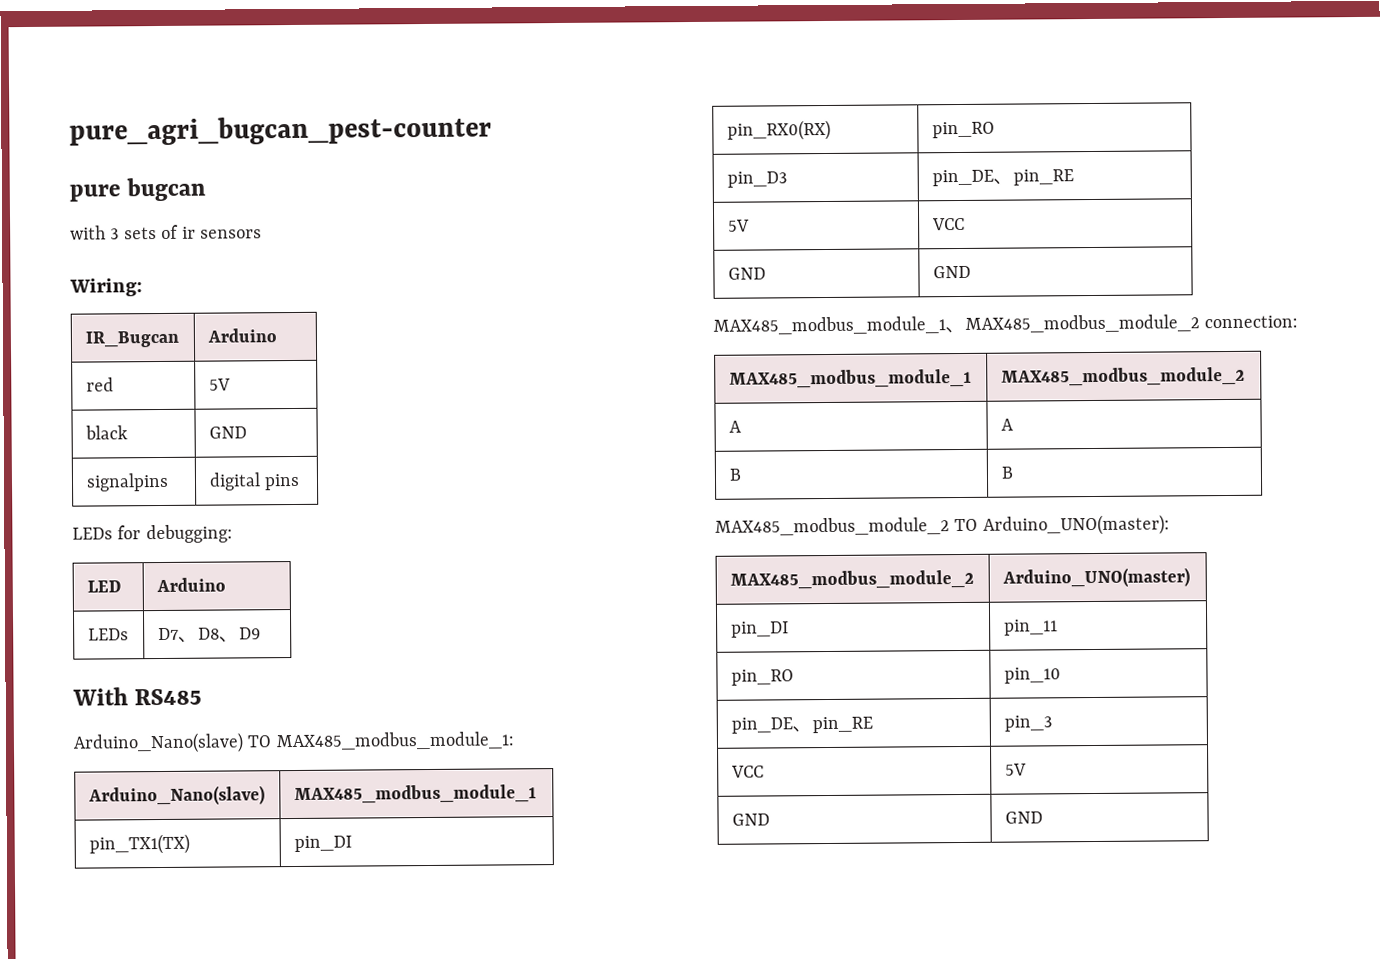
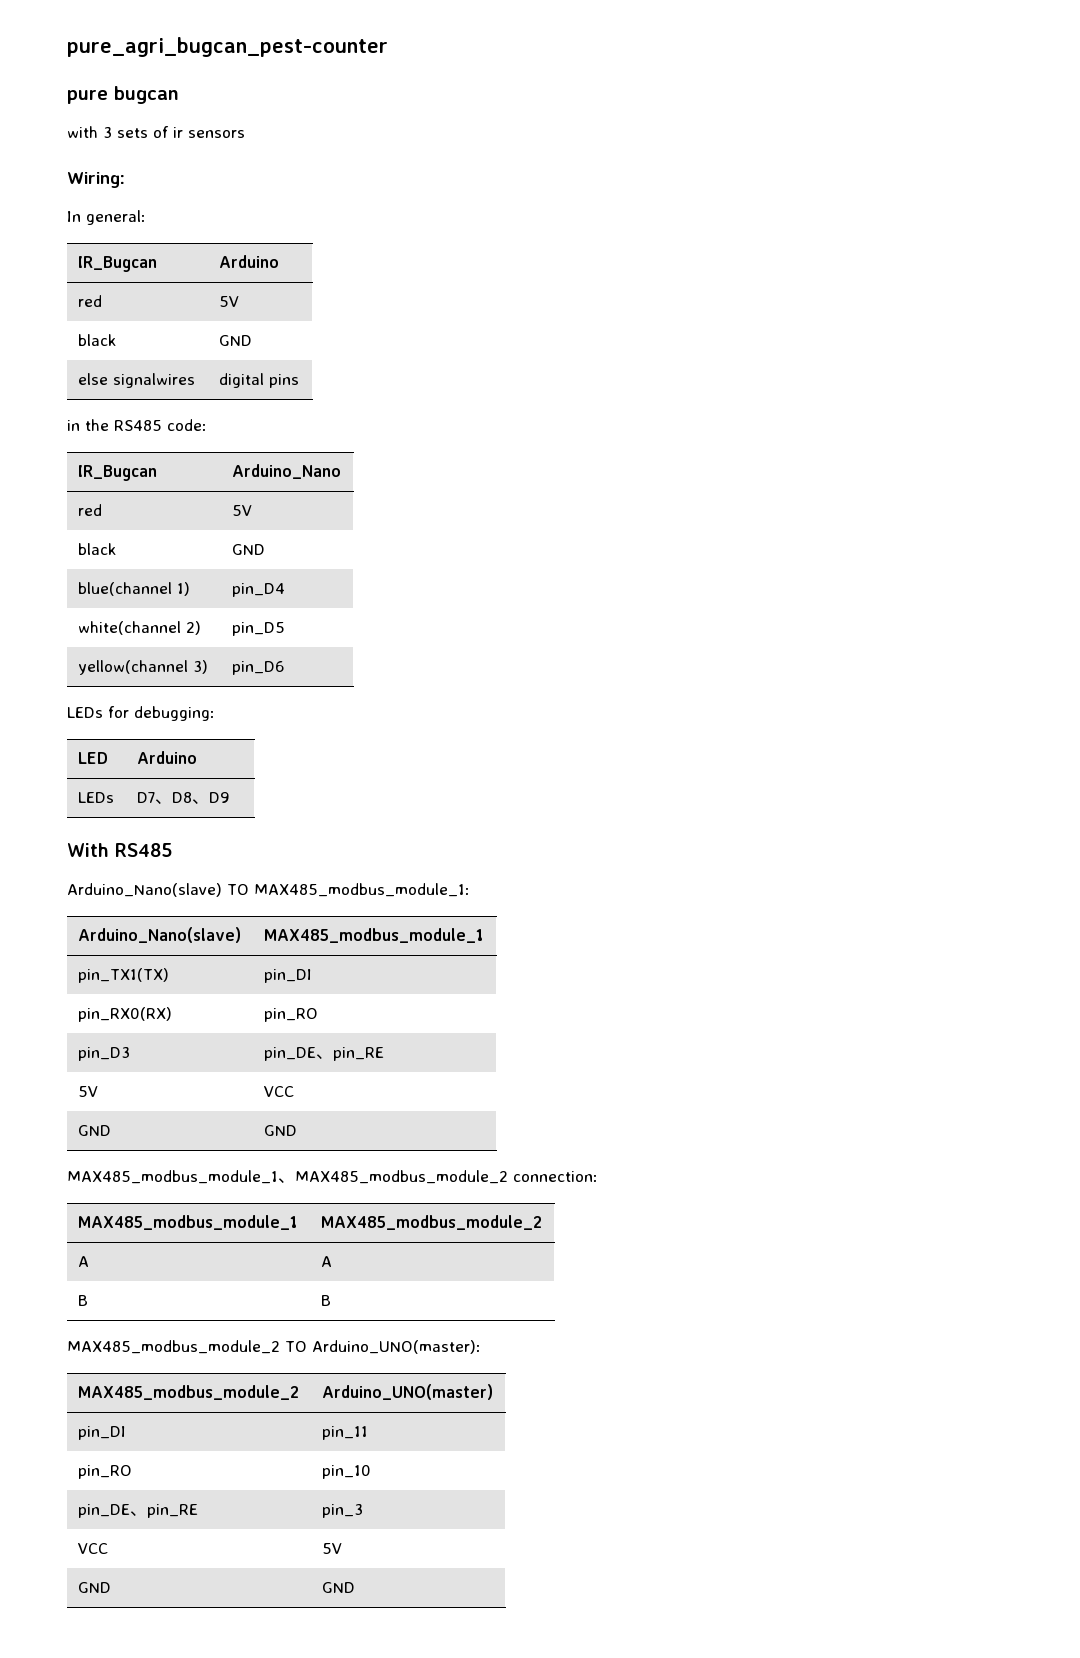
(143, 287) none -> [67,210,146,225] // In general:
[85,472,169,492] signalpins -> [78,373,196,388] else signalwires
(301, 482) none -> [67,419,207,431] [78,465,158,481] [232,464,342,479] [78,504,103,516] [232,505,253,516] [78,543,117,555] [232,544,266,555] [78,582,191,596] [232,583,286,597] [78,621,202,635] [232,622,286,636] [78,660,209,675] [232,661,285,675] // in the RS485 code: // IR_Bugcan | Arduino_Nano // red | 5V // black | GND // blue(channel 1) | pin_D4 // white(channel 2) | pin_D5 // yellow(channel 3) | pin_D6

